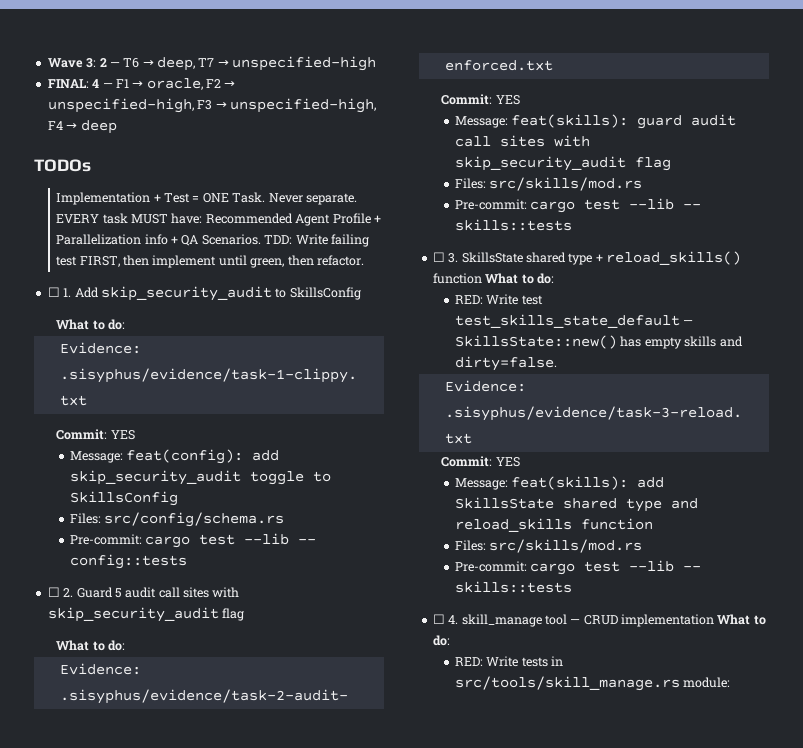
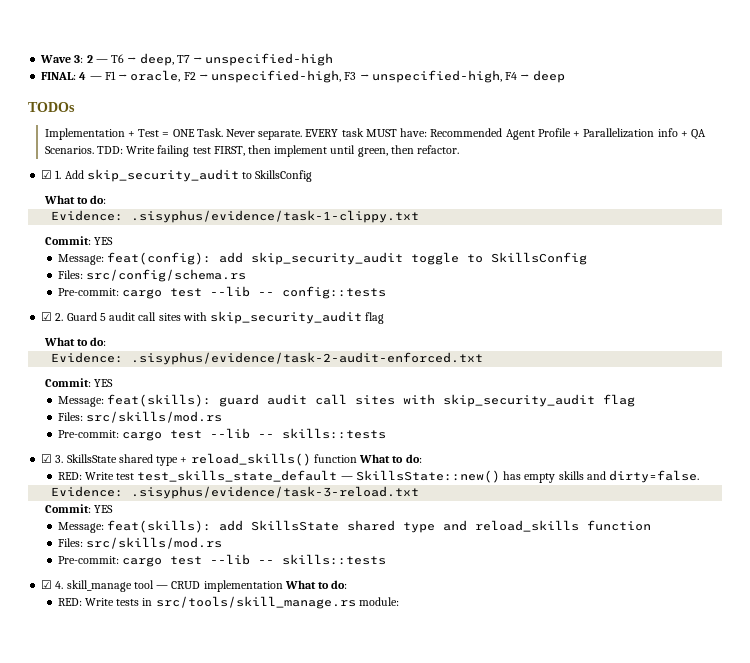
[47,287,60,297] ☐ -> [41,170,53,179] ☑
[47,587,60,597] ☐ -> [41,312,53,321] ☑
[432,252,445,262] ☐ -> [41,454,53,463] ☑
[432,614,445,624] ☐ -> [41,580,53,589] ☑

